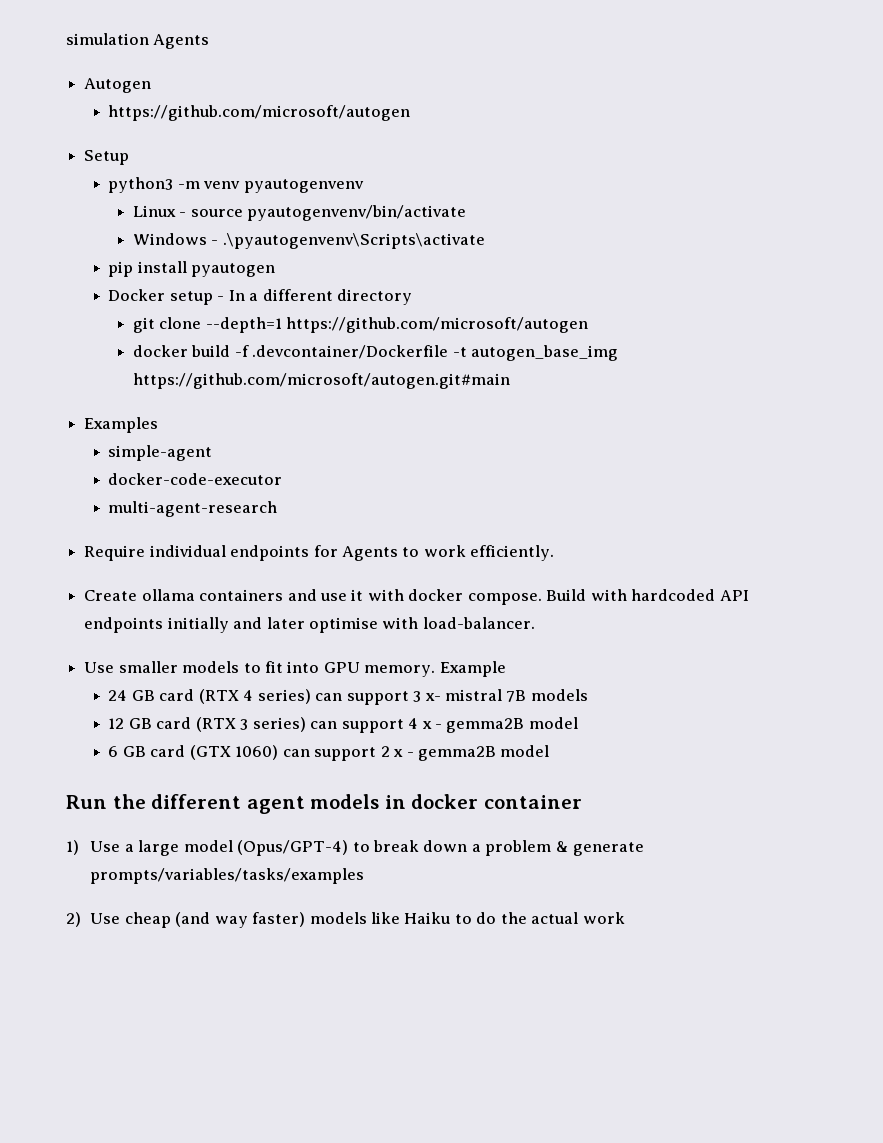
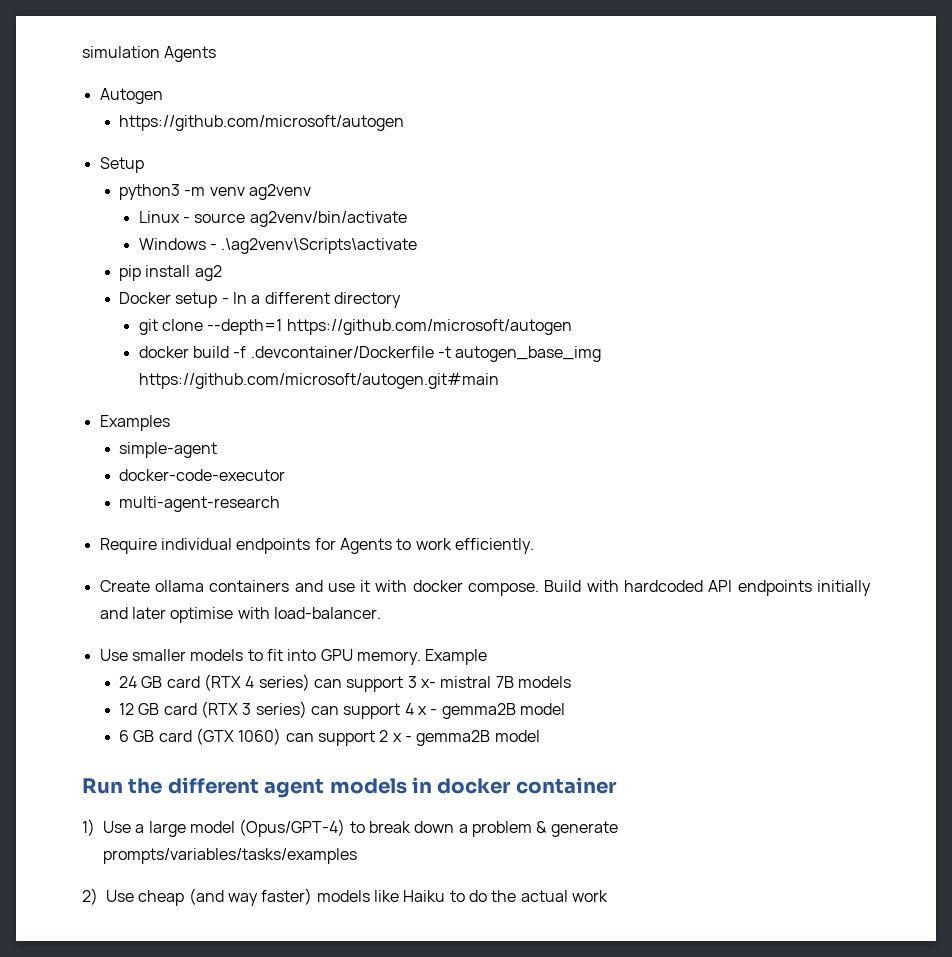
[243,179,364,193] pyautogenvenv -> [249,184,312,200] ag2venv
[247,205,467,221] pyautogenvenv/bin/activate -> [249,211,407,227] ag2venv/bin/activate
[222,233,485,249] .\pyautogenvenv\Scripts\activate -> [221,238,418,254] .\ag2venv\Scripts\activate
[191,263,276,277] pyautogen -> [194,265,222,281] ag2

